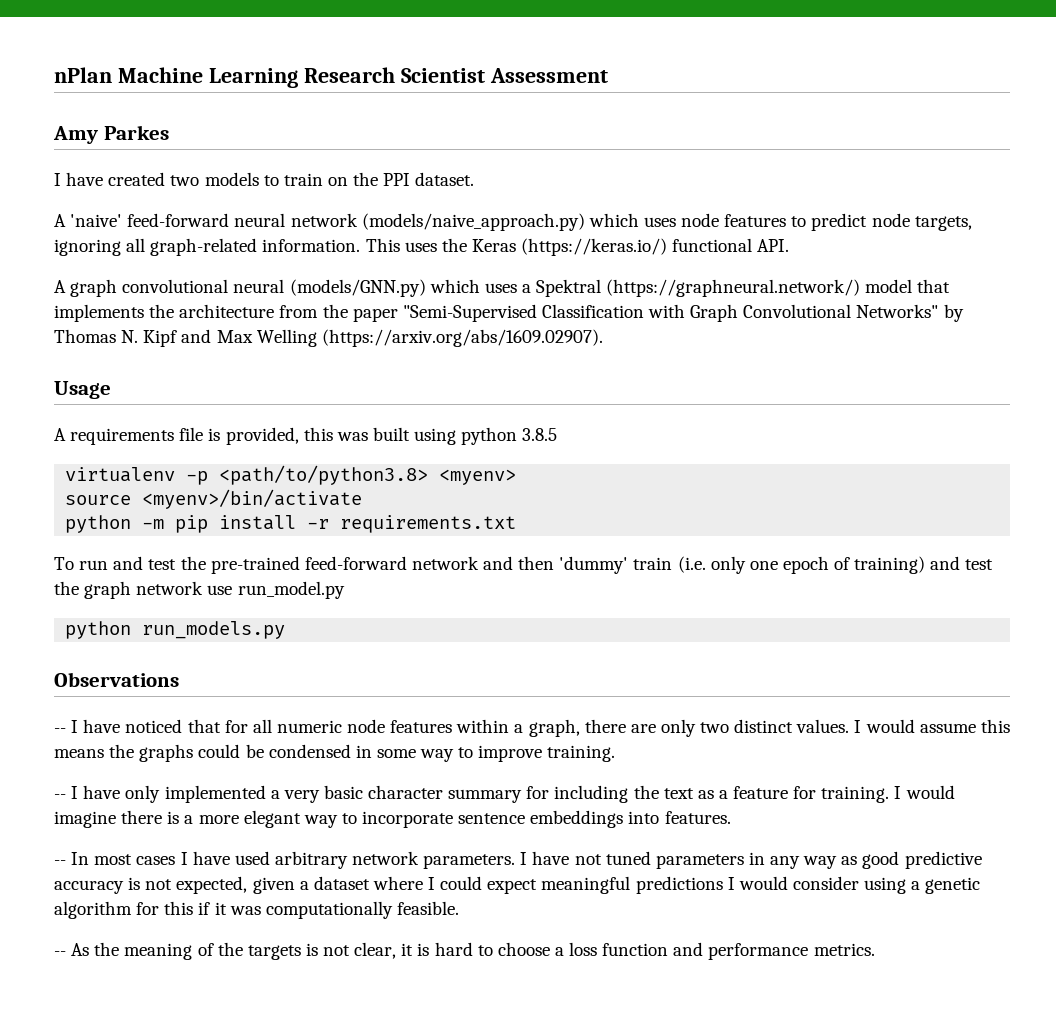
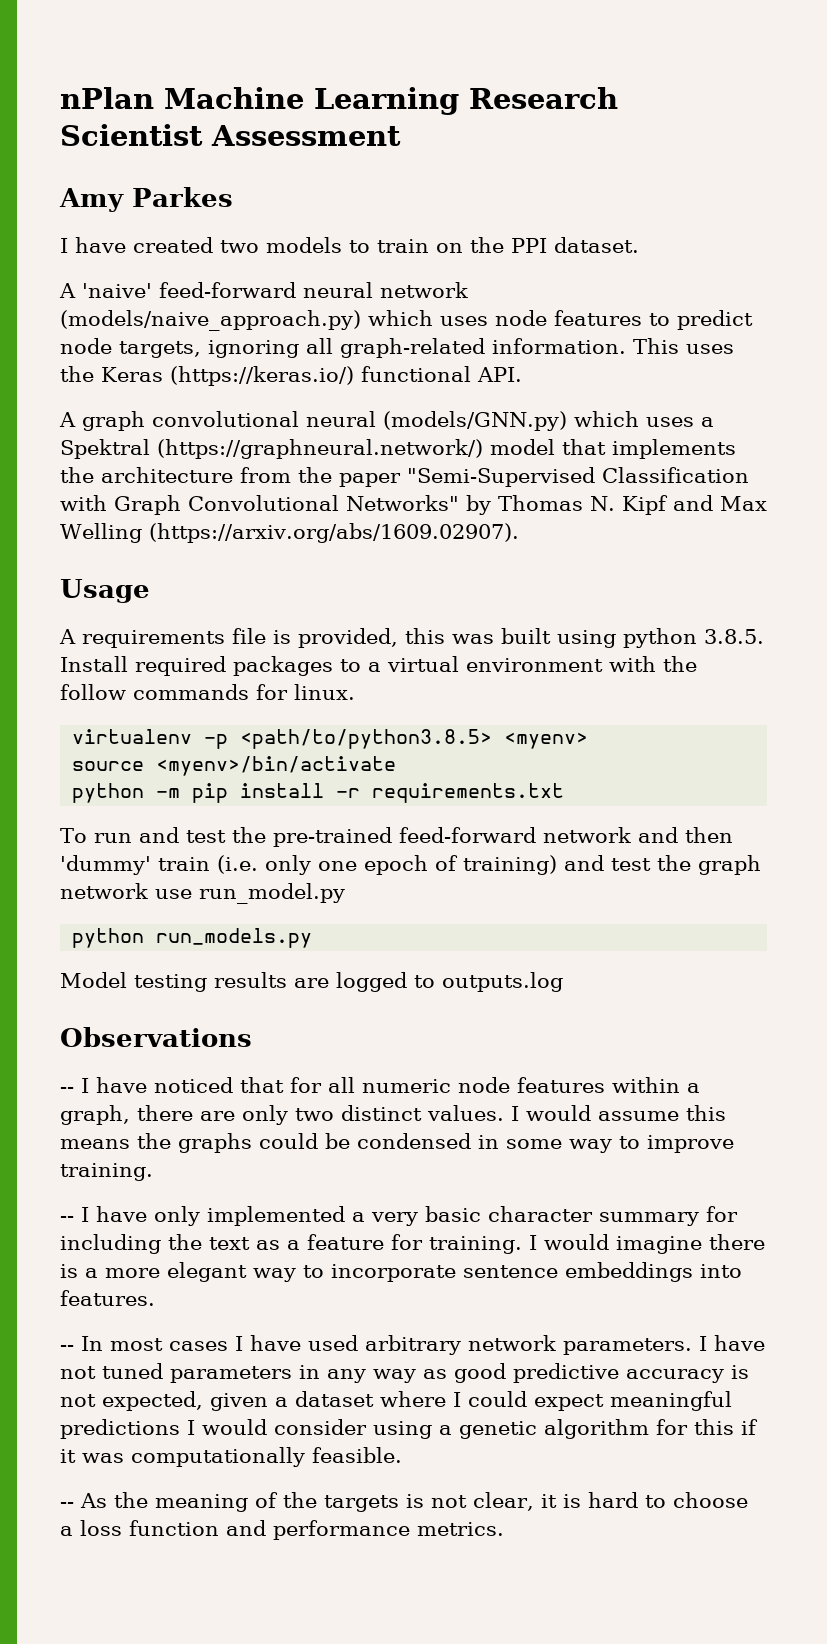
[522,428,558,441] 3.8.5 -> [704,629,764,644] [60,656,697,676] [60,684,355,700] 3.8.5. Install required packages to a virtual environment with the follow commands for linux.
[219,465,429,485] <path/to/python3.8> -> [240,729,493,749] <path/to/python3.8.5>
(286, 630) none -> [60,972,563,992] // Model testing results are logged to outputs.log

